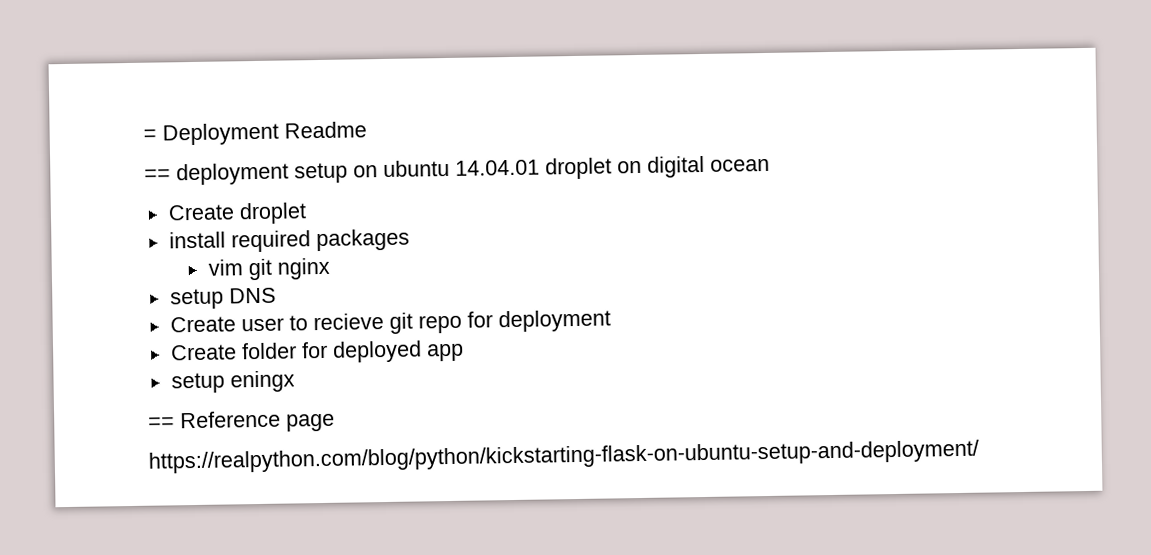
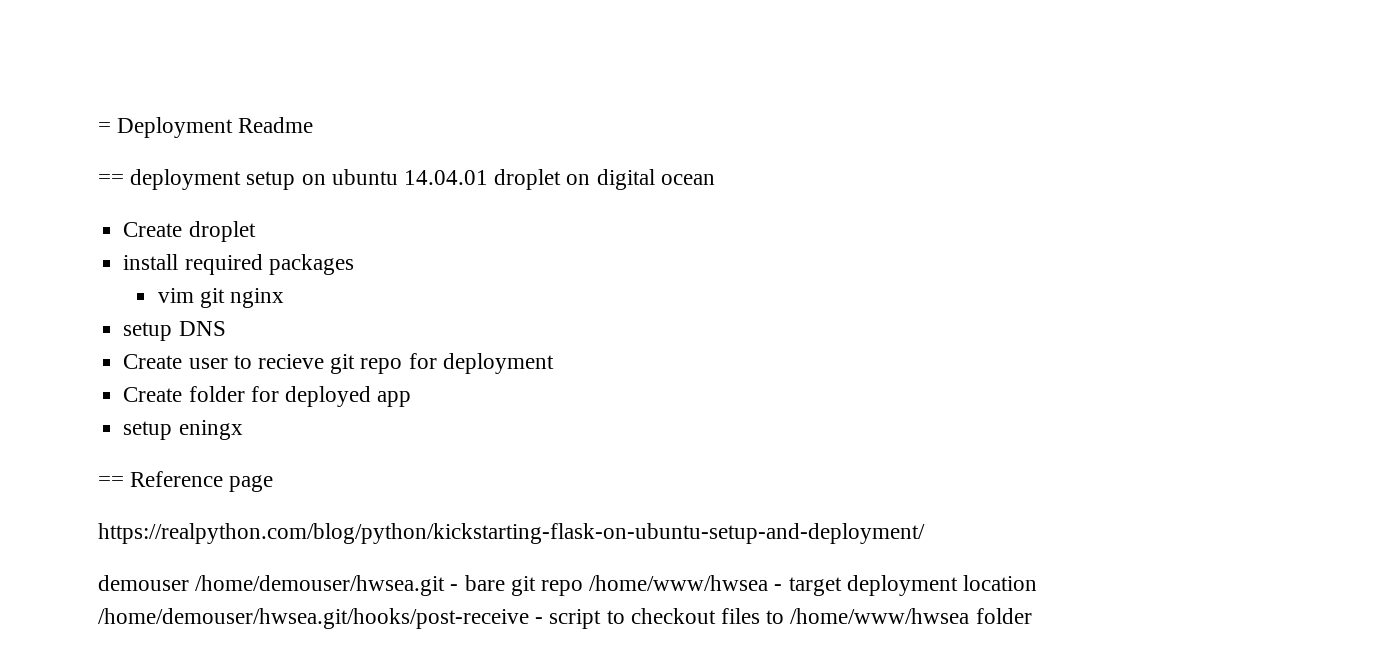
(979, 456) none -> [98,575,1038,596] [98,608,1032,629] // demouser /home/demouser/hwsea.git - bare git repo /home/www/hwsea - target deployment location /home/demouser/hwsea.git/hooks/post-receive - script to checkout files to /home/www/hwsea folder

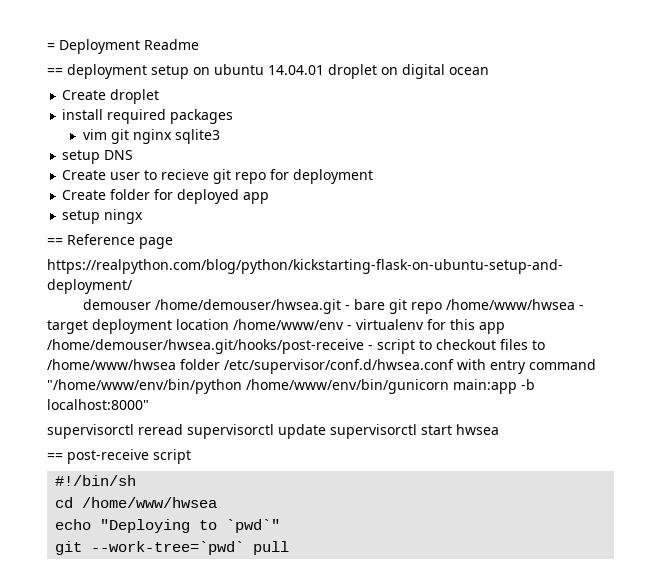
(285, 298) none -> [174,129,220,144] sqlite3
[178,420,243,440] eningx -> [104,209,144,224] ningx
(1038, 583) none -> [233,319,505,334] /home/www/env - virtualenv for this app
(1032, 616) none -> [224,359,596,374] [47,379,535,394] [47,399,149,410] [47,424,499,439] [47,449,191,464] [55,475,137,486] [55,497,218,508] [55,519,281,533] [55,541,290,555] /etc/supervisor/conf.d/hwsea.conf with entry command "/home/www/env/bin/python /home/www/env/bin/gunicorn main:app -b localhost:8000" // supervisorctl reread supervisorctl update supervisorctl start hwsea // == post-receive script // #!/bin/sh // cd /home/www/hwsea // echo "Deploying to `pwd`" // git --work-tree=`pwd` pull

